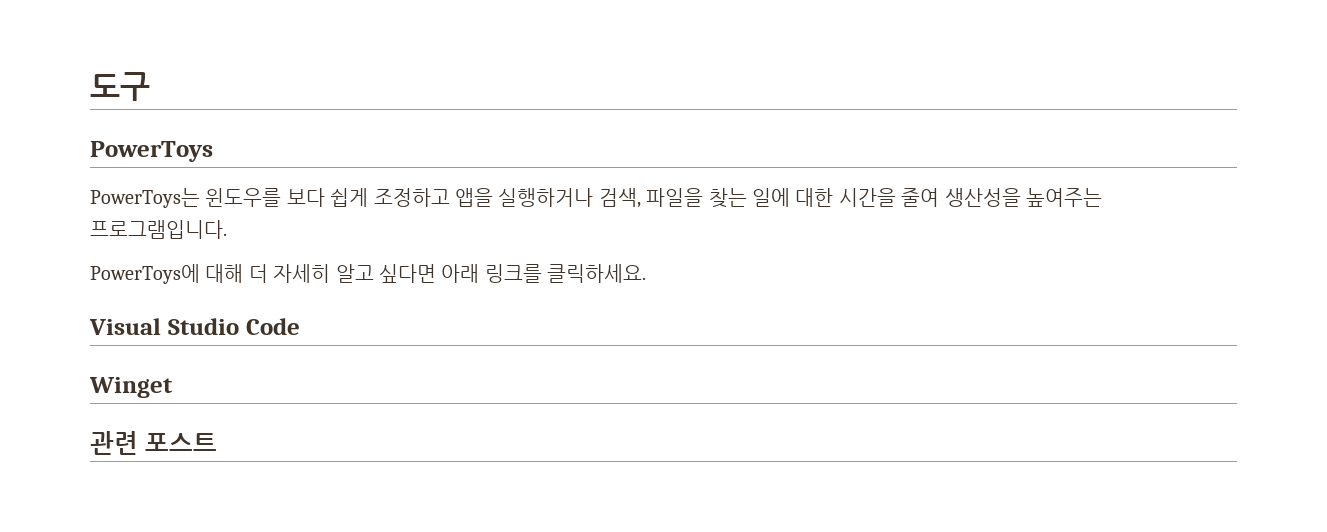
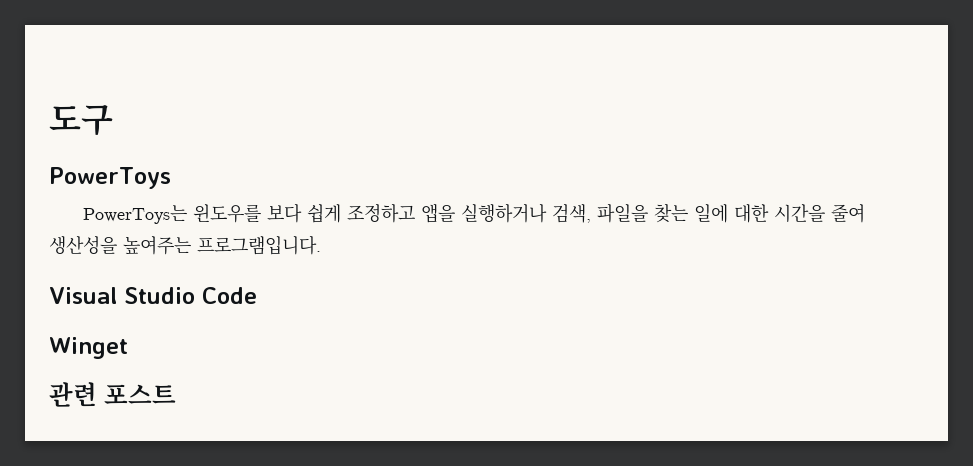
[90,264,647,284] // PowerToys에 대해 더 자세히 알고 싶다면 아래 링크를 클릭하세요. -> (321, 245) none

